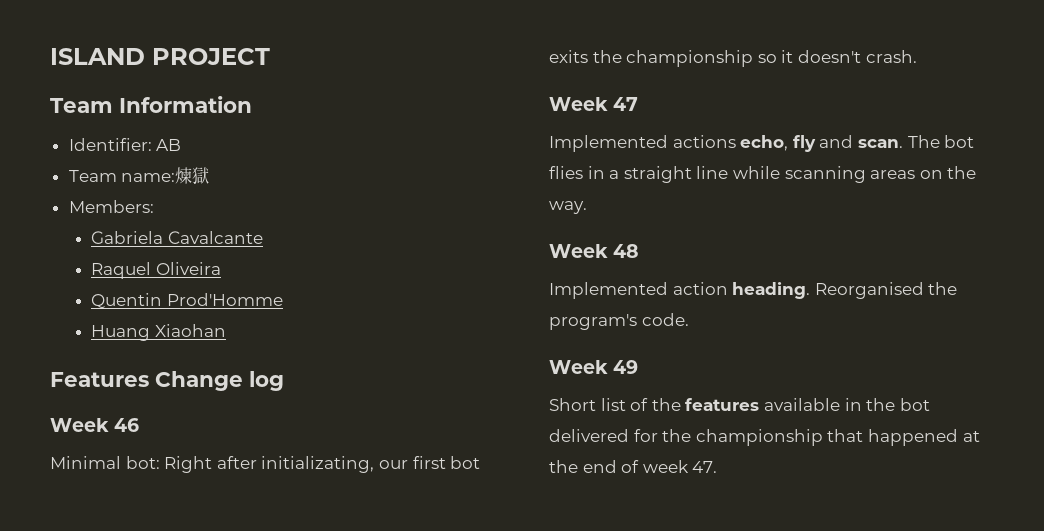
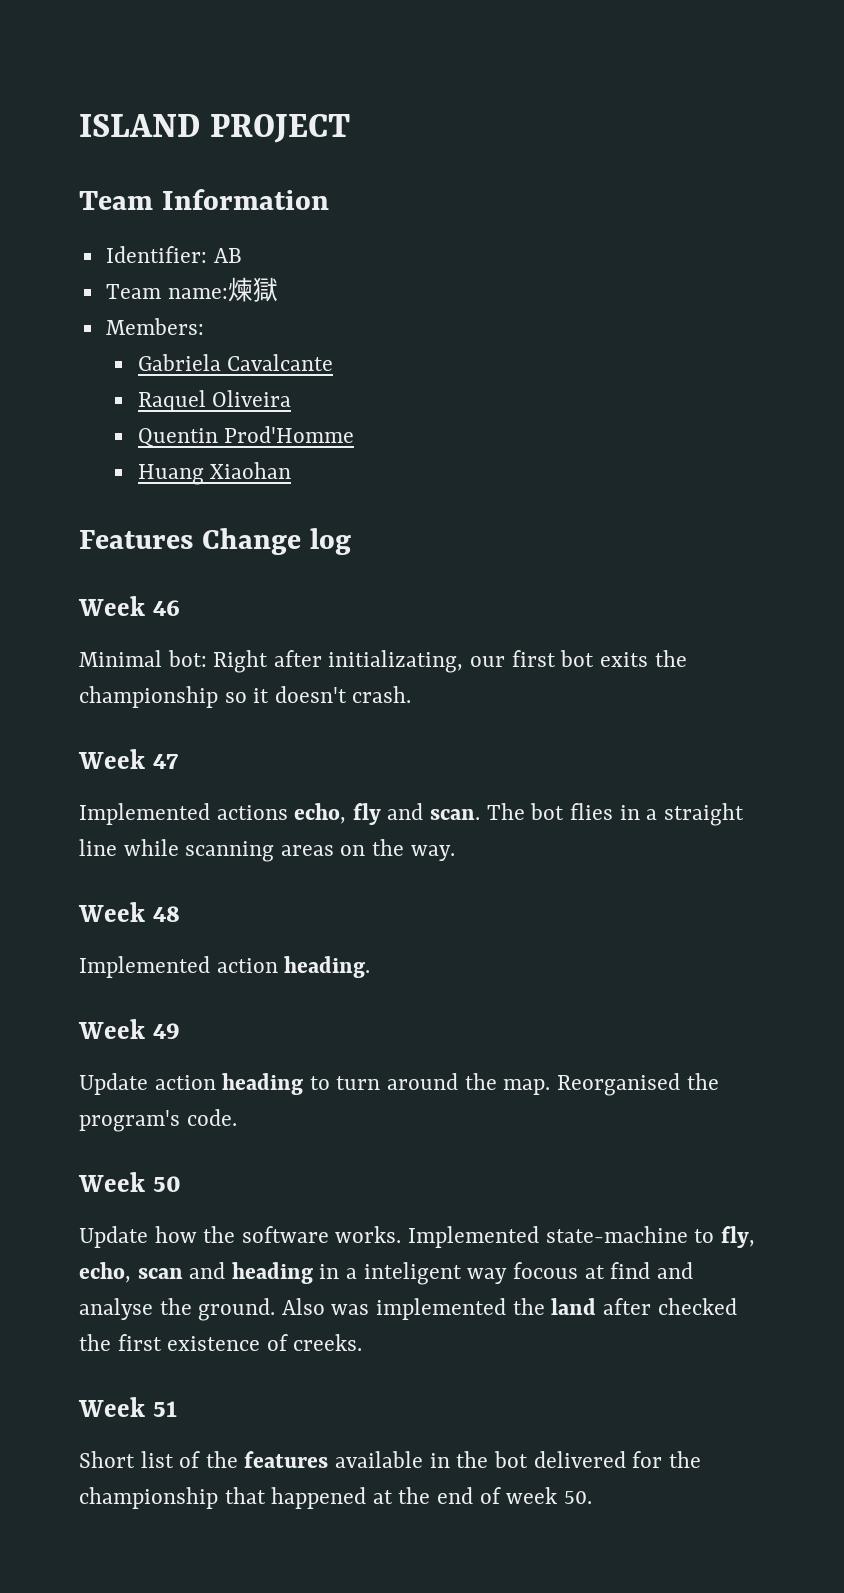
(811, 290) none -> [78,1019,180,1039] [79,1073,551,1095] // Week 49 // Update action heading to turn around the map.
[613,360,639,374] 49 -> [152,1176,181,1192] [79,1226,755,1248] [79,1262,693,1285] [79,1298,737,1321] [79,1334,363,1351] [78,1397,177,1417] 50 // Update how the software works. Implemented state-machine to fly, echo, scan and heading in a inteligent way focous at find and analyse the ground. Also was implemented the land after checked the first existence of creeks. // Week 51
[692,461,718,473] 47. -> [563,1491,592,1504] 50.

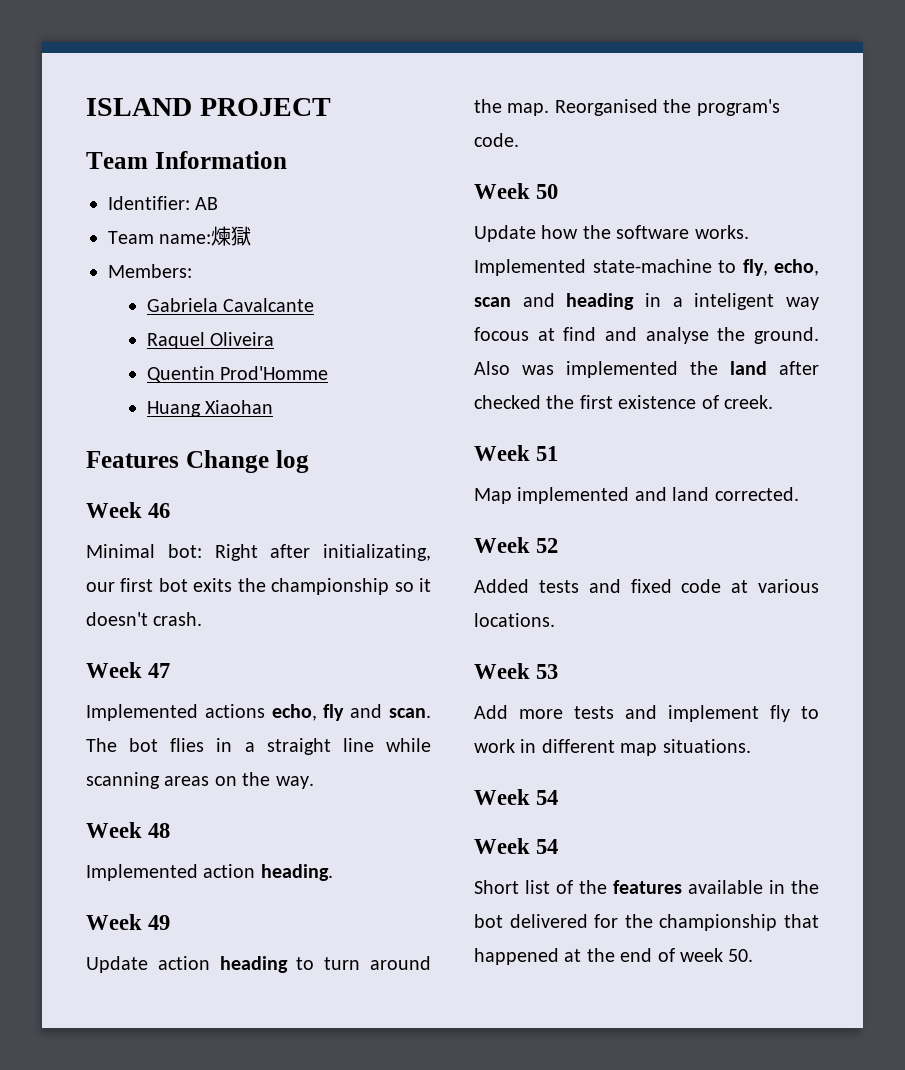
[293,1334,363,1351] creeks. -> [724,395,773,409] creek.
(177, 1409) none -> [474,487,799,504] [474,537,559,553] [474,579,819,593] [474,613,555,627] [474,663,559,679] [474,705,819,722] [474,739,751,756] [474,789,559,805] [474,838,559,854] // Map implemented and land corrected. // Week 52 // Added tests and fixed code at various locations. // Week 53 // Add more tests and implement fly to work in different map situations. // Week 54 // Week 54

